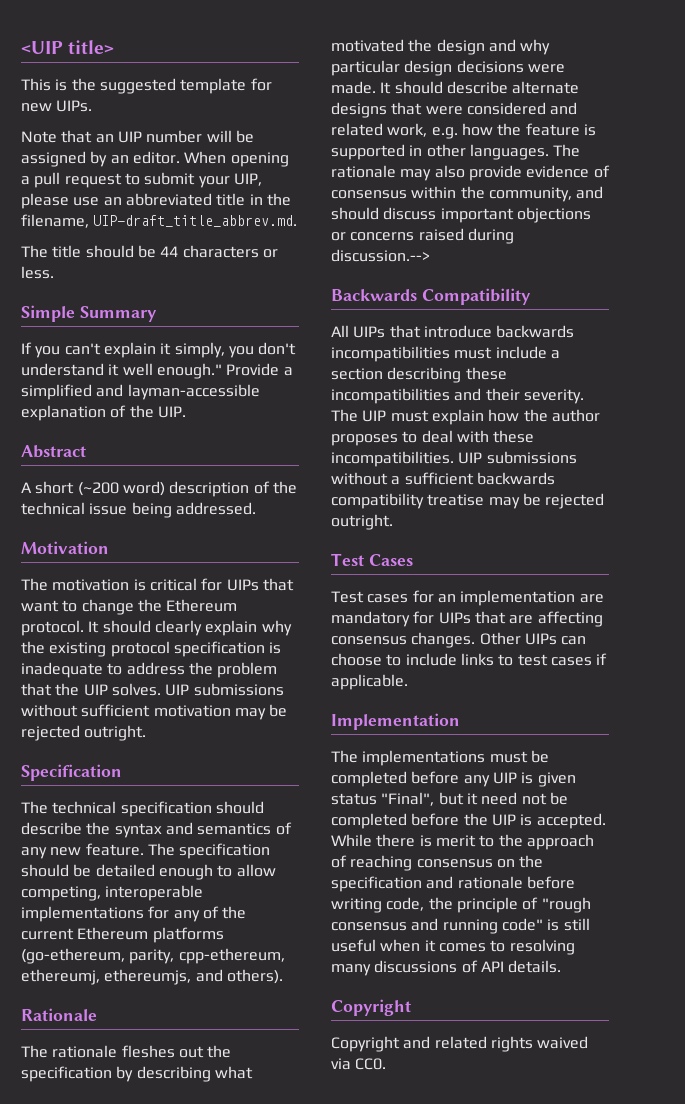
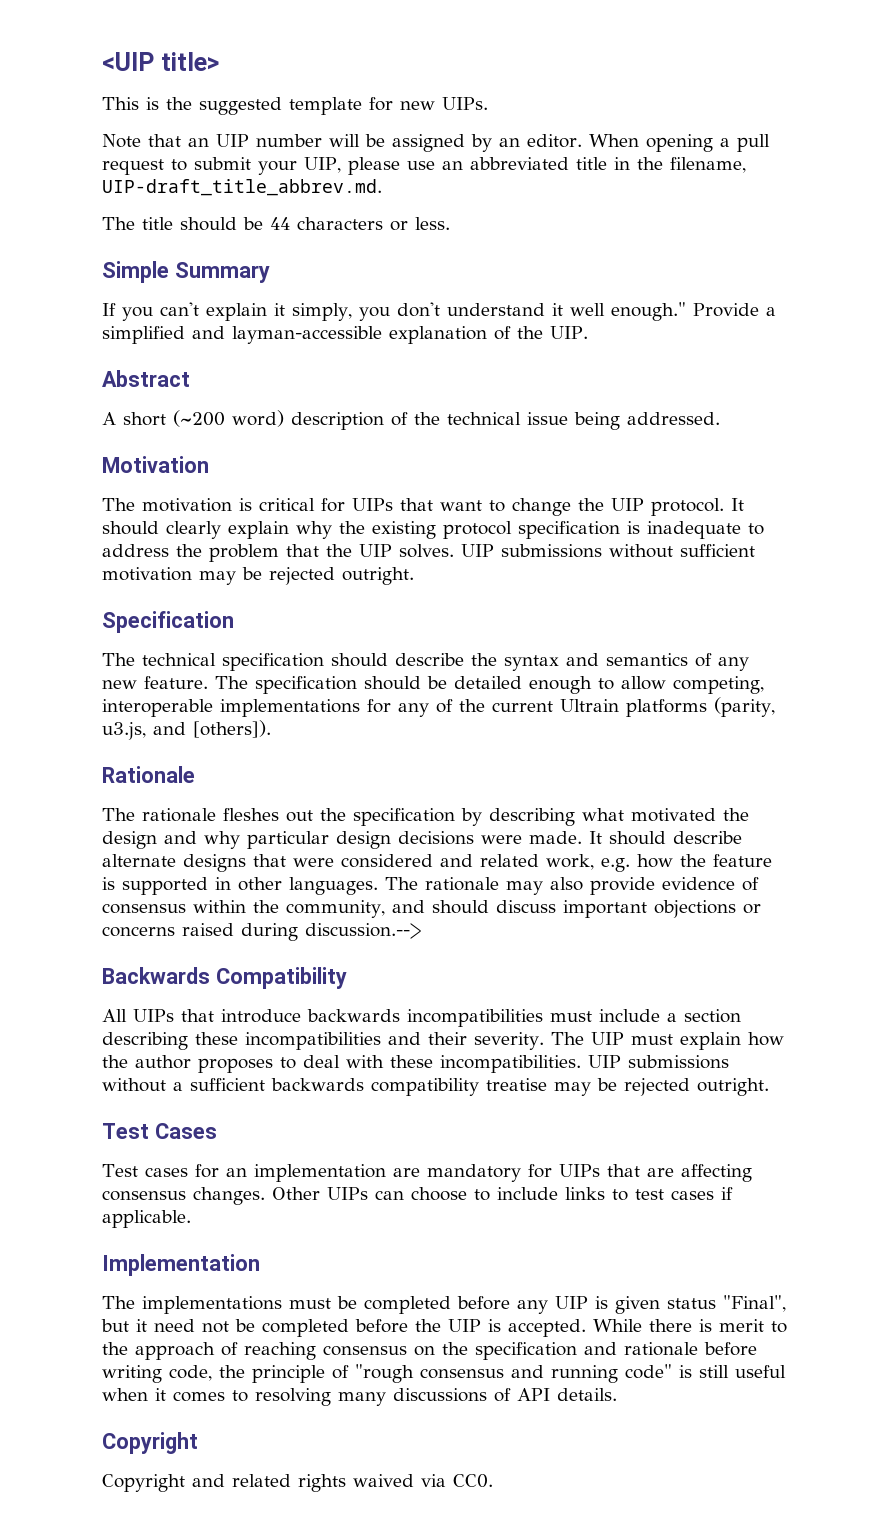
[166,599,238,612] Ethereum -> [611,498,644,511] UIP
[77,927,224,943] [21,948,285,964] [21,969,283,985] Ethereum platforms (go-ethereum, parity, cpp-ethereum, ethereumj, ethereumjs, and others). -> [560,697,775,717] [102,720,271,740] Ultrain platforms (parity, u3.js, and [others]).

